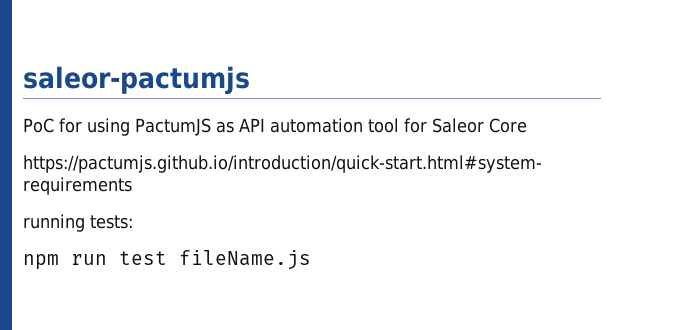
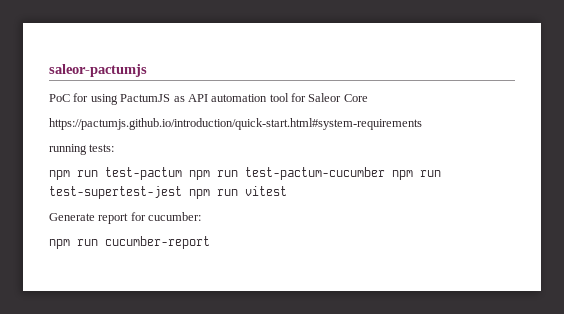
[119,250,311,270] test fileName.js -> [105,167,441,180] [49,186,287,199] [49,212,202,224] [49,236,210,249] test-pactum npm run test-pactum-cucumber npm run test-supertest-jest npm run vitest // Generate report for cucumber: // npm run cucumber-report

